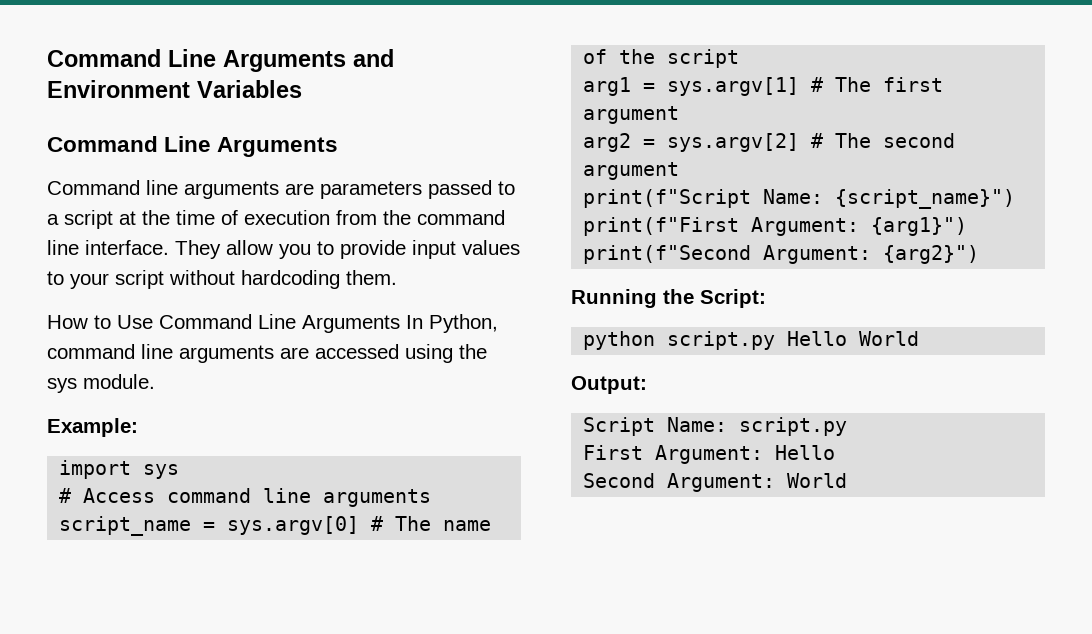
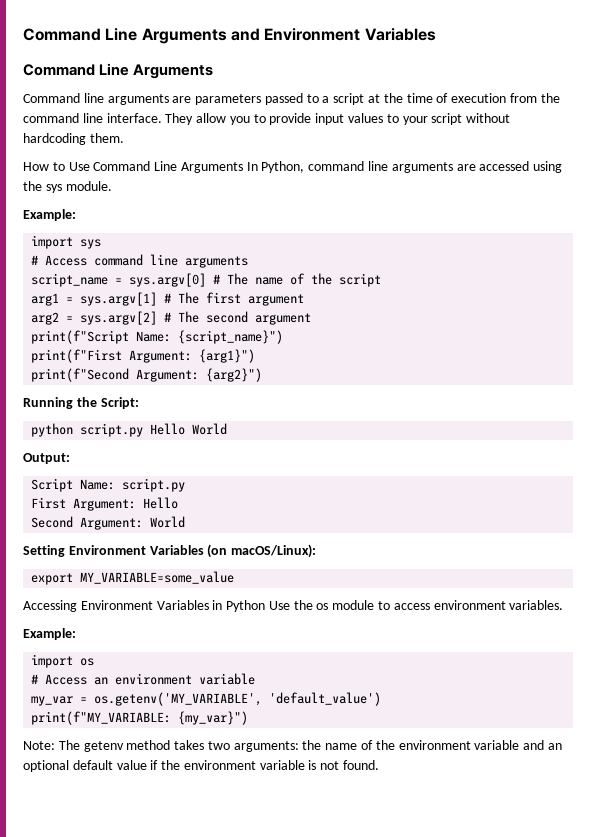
(848, 480) none -> [23,544,317,558] [31,571,235,585] [23,600,564,612] [23,628,76,640] [31,654,95,668] [31,673,256,685] [31,692,382,706] [31,711,249,725] [23,740,562,752] [23,760,380,772] // Setting Environment Variables (on macOS/Linux): // export MY_VARIABLE=some_value // Accessing Environment Variables in Python Use the os module to access environment variables. // Example: // import os // # Access an environment variable // my_var = os.getenv('MY_VARIABLE', 'default_value') // print(f"MY_VARIABLE: {my_var}") // Note: The getenv method takes two arguments: the name of the environment variable and an optional default value if the environment variable is not found.

